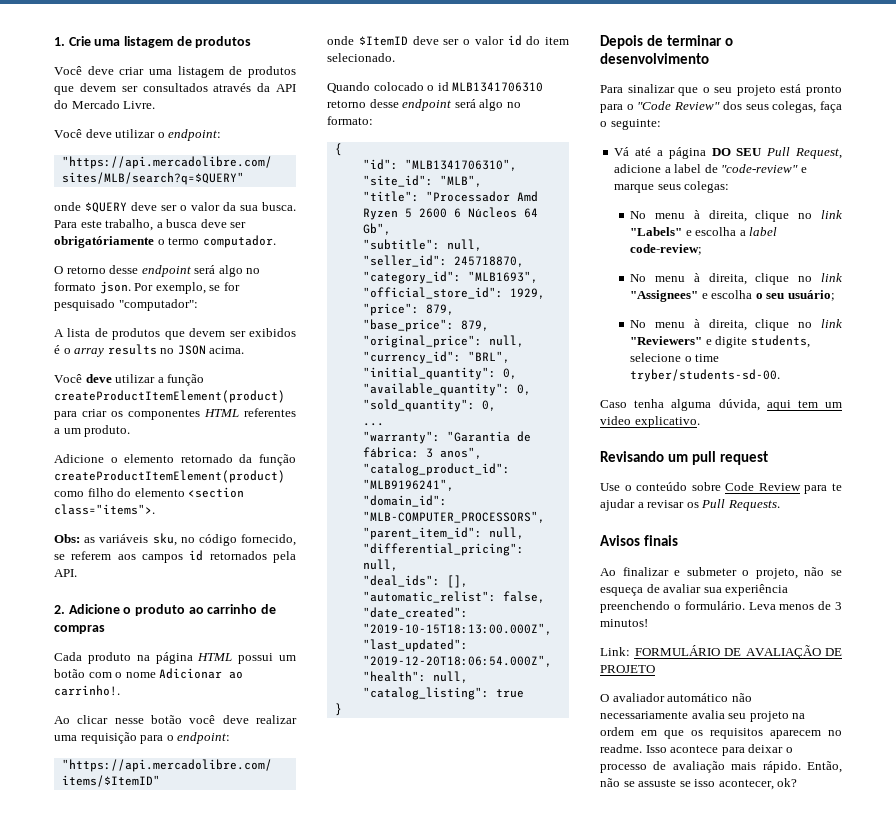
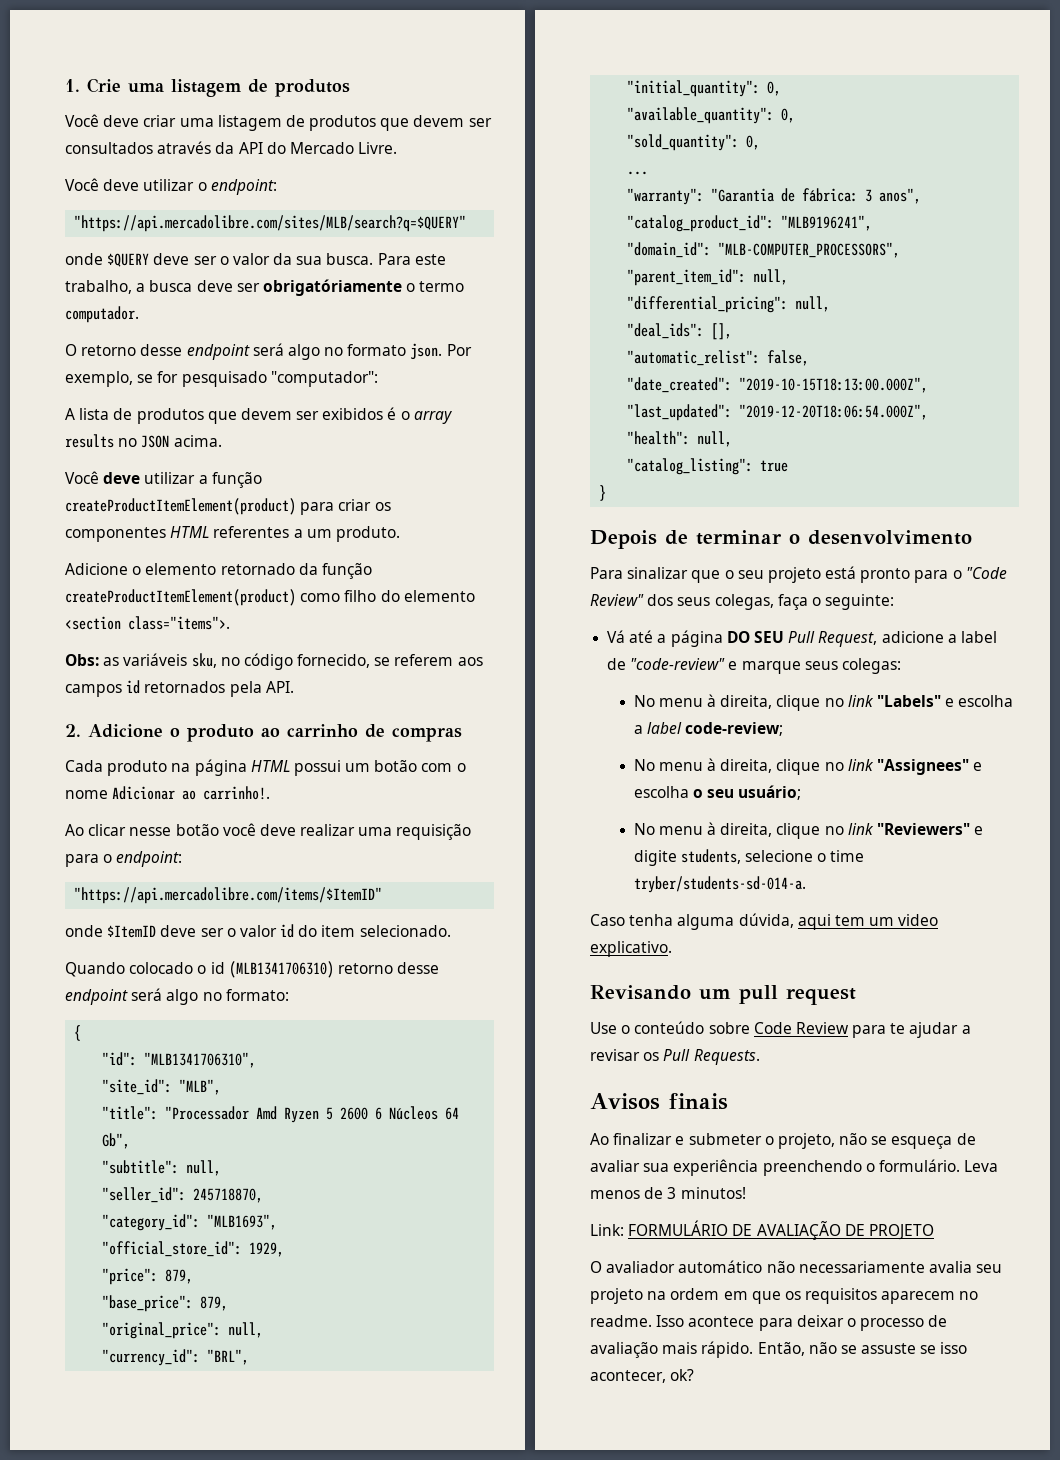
[452,82,544,92] MLB1341706310 -> [228,961,334,978] (MLB1341706310)
[630,369,781,382] tryber/students-sd-00. -> [633,876,806,893] tryber/students-sd-014-a.

